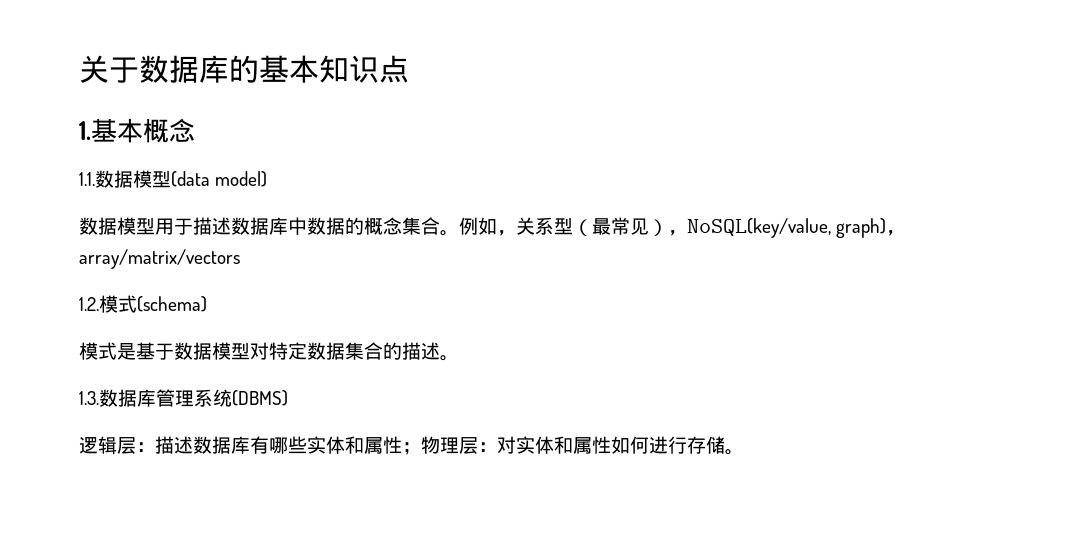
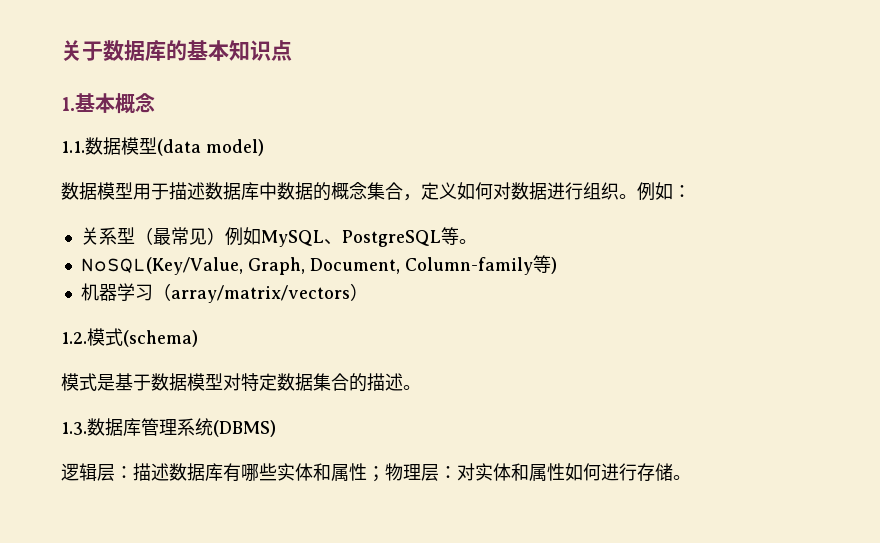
[440,217,906,238] 。例如，关系型（最常见），NoSQL(key/value, graph)， -> [403,182,691,201] [80,227,477,247] [80,255,557,275] [80,283,171,301] ，定义如何对数据进行组织。例如： // 关系型（最常见）例如MySQL、PostgreSQL等。 // NoSQL(Key/Value, Graph, Document, Column-family等) // 机器学习（
(240, 259) none -> [349,283,368,301] ）

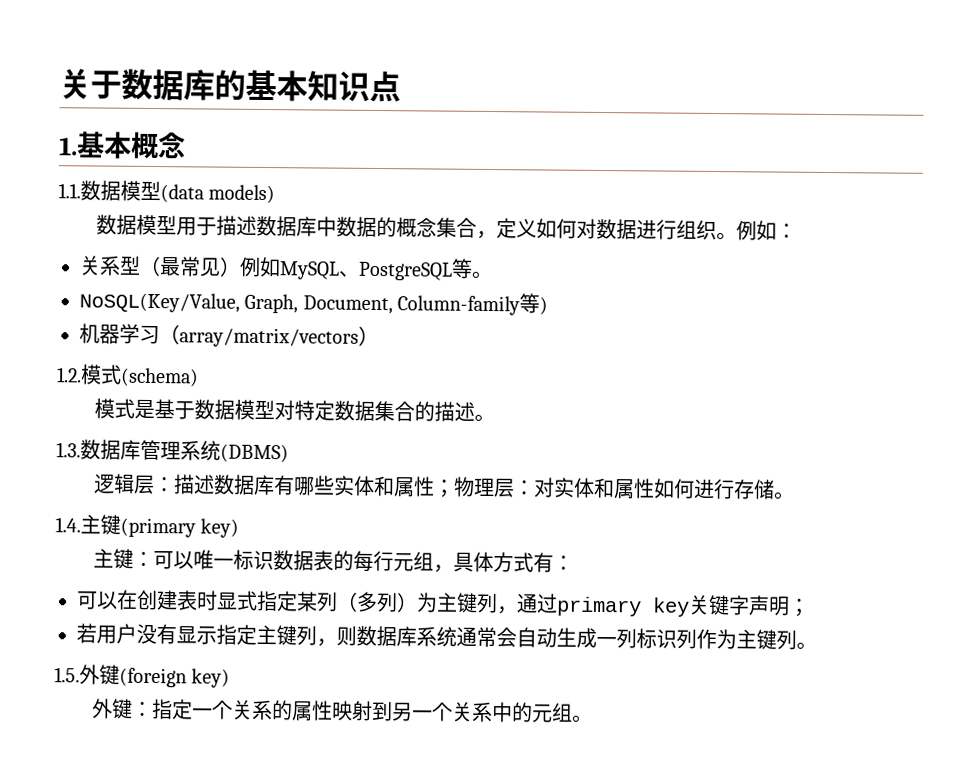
[206,139,264,156] model) -> [208,184,276,204] models)
(691, 477) none -> [55,514,240,538] [92,548,574,573] [76,589,810,617] [76,623,817,650] [54,664,231,688] [91,698,593,723] // 1.4.主键(primary key) // 主键：可以唯一标识数据表的每行元组，具体方式有： // 可以在创建表时显式指定某列（多列）为主键列，通过primary key关键字声明； // 若用户没有显示指定主键列，则数据库系统通常会自动生成一列标识列作为主键列。 // 1.5.外键(foreign key) // 外键：指定一个关系的属性映射到另一个关系中的元组。

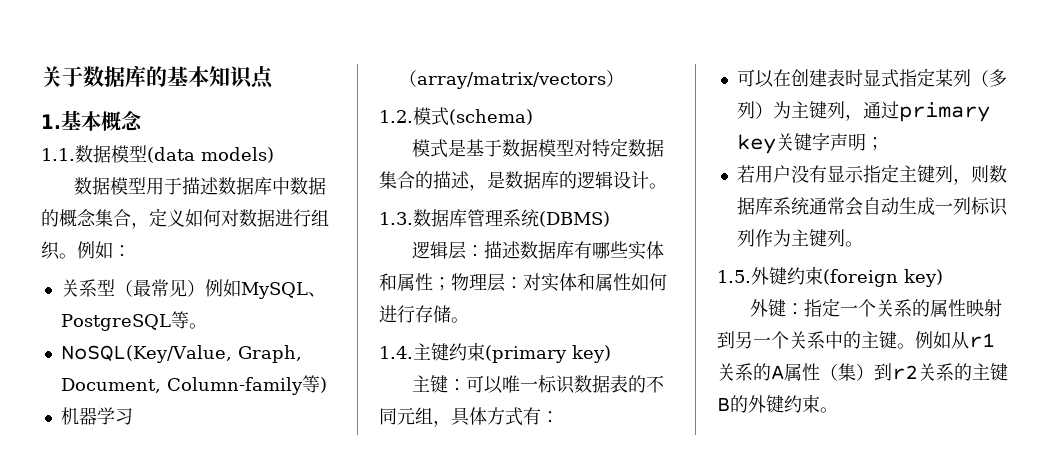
(475, 411) none -> [469,171,649,191] ，是数据库的逻辑设计
(121, 524) none -> [449,343,485,361] 约束
[352,550,394,572] 每行 -> [645,375,664,393] [379,408,397,425] 不同
(120, 674) none -> [787,267,823,285] 约束
[531,702,573,723] 元组 -> [861,331,995,349] [717,363,1008,381] [717,395,820,413] 主键。例如从r1关系的A属性（集）到r2关系的主键B的外键约束

